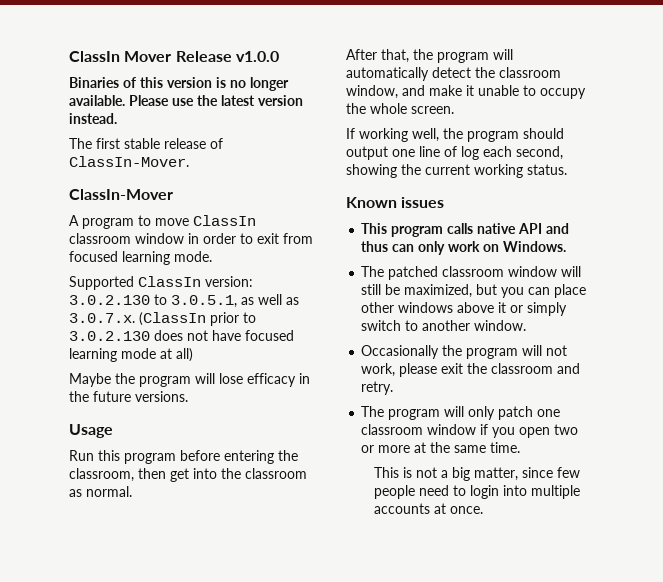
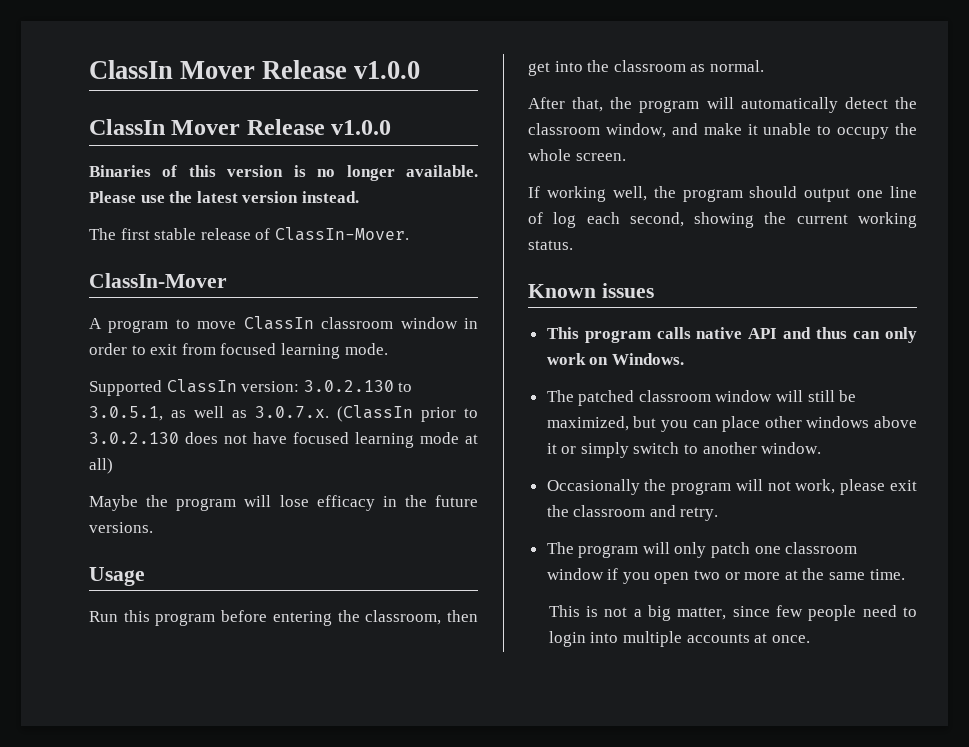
[69,51,279,62] ClassIn Mover Release v1.0.0 -> [89,60,421,79] [89,119,392,135] ClassIn Mover Release v1.0.0 // ClassIn Mover Release v1.0.0

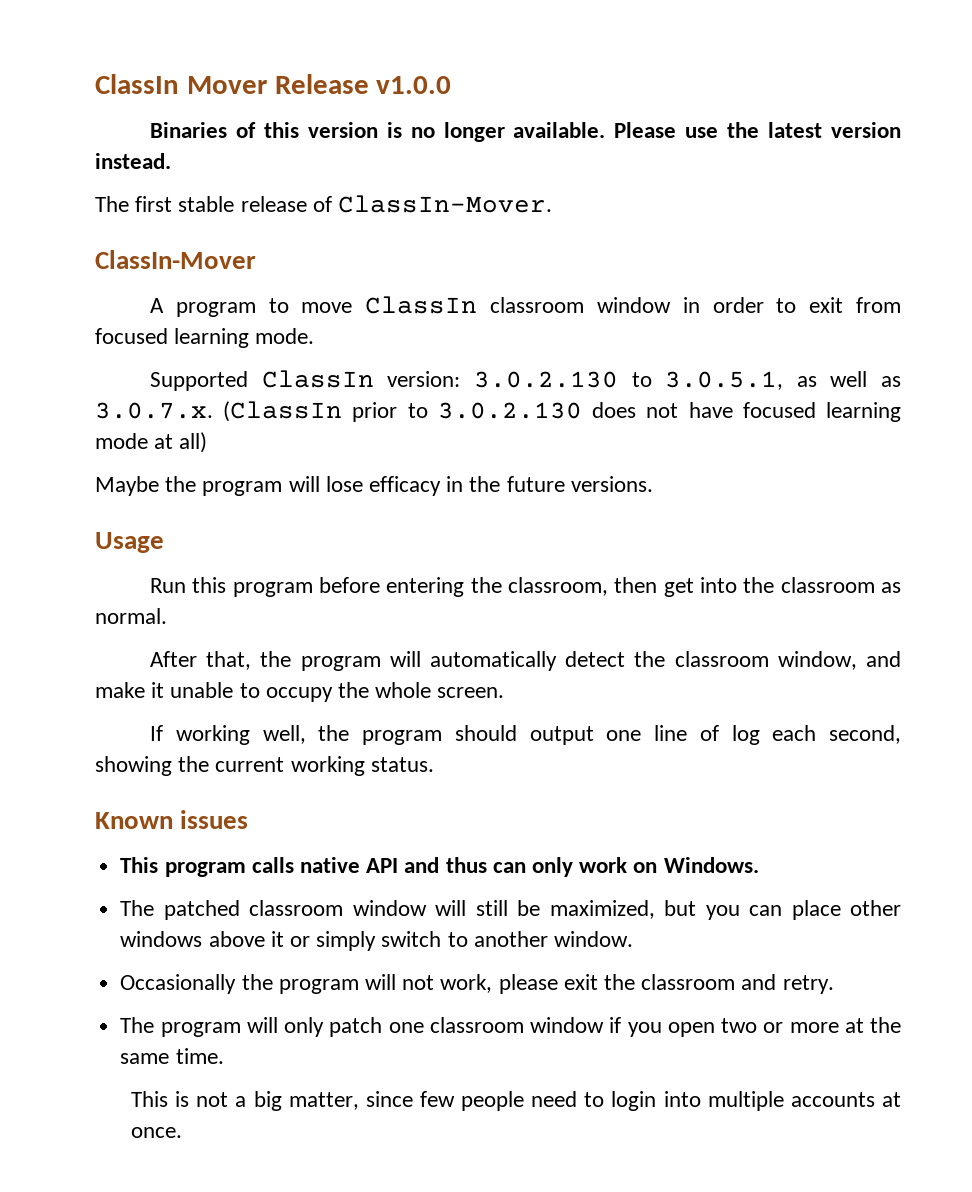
[89,60,421,79] [89,119,392,135] ClassIn Mover Release v1.0.0 // ClassIn Mover Release v1.0.0 -> [95,74,452,94] ClassIn Mover Release v1.0.0

